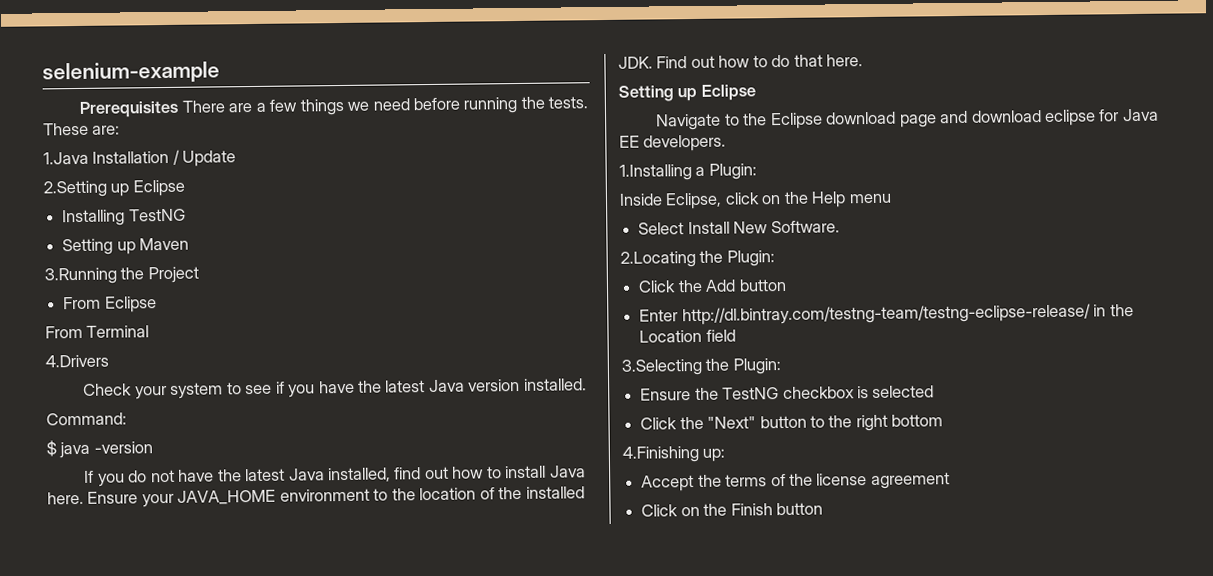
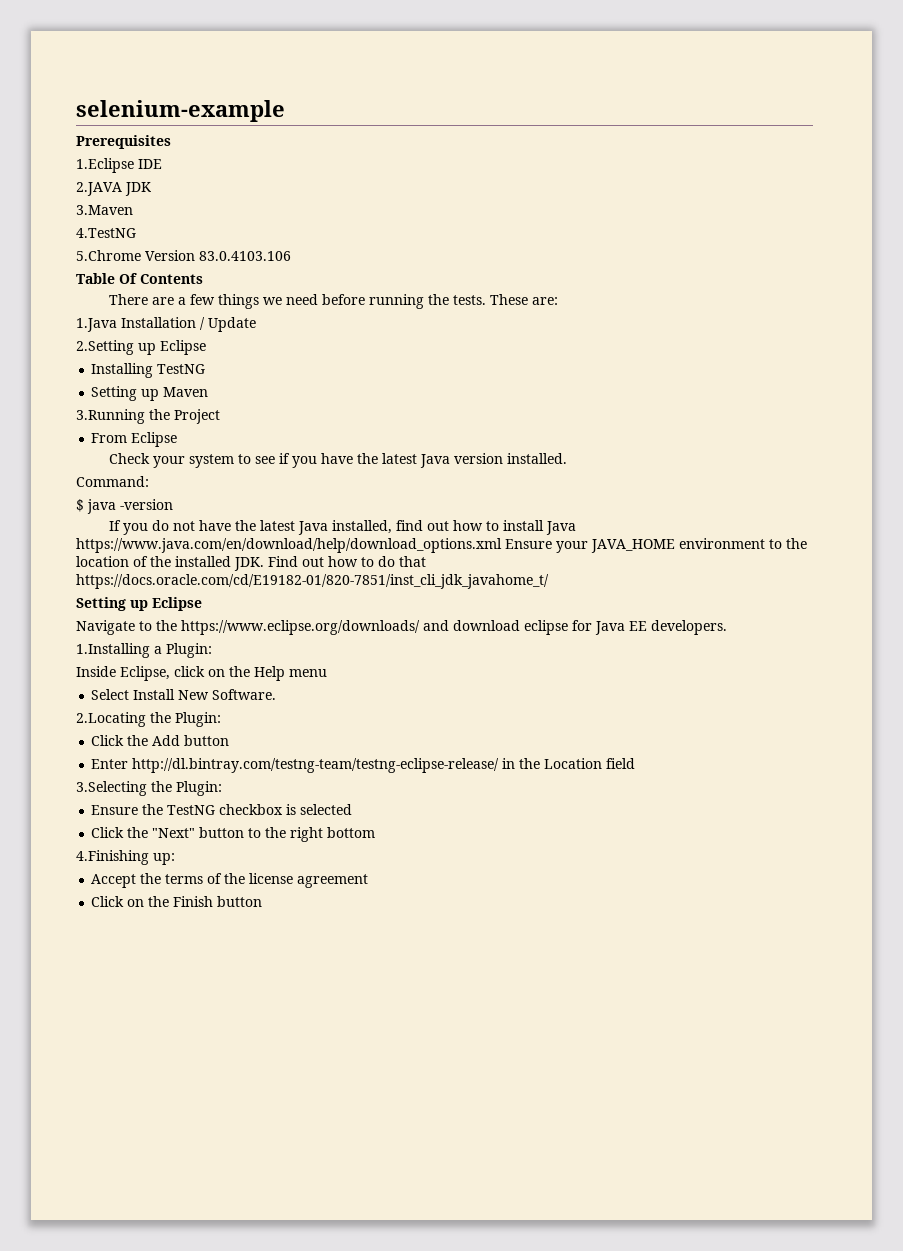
(180, 109) none -> [76,158,162,173] [76,182,151,196] [76,205,133,215] [76,228,136,238] [76,250,291,261] [76,273,203,284] // 1.Eclipse IDE // 2.JAVA JDK // 3.Maven // 4.TestNG // 5.Chrome Version 83.0.4103.106 // Table Of Contents //
[45,325,150,339] [45,354,109,368] // From Terminal // 4.Drivers -> (178, 439) none
[47,491,84,505] here. -> [76,538,502,553] https://www.java.com/en/download/help/download_options.xml
[826,54,864,67] here. -> [76,574,549,589] https://docs.oracle.com/cd/E19182-01/820-7851/inst_cli_jdk_javahome_t/
[770,111,937,130] Eclipse download page -> [181,620,420,635] https://www.eclipse.org/downloads/

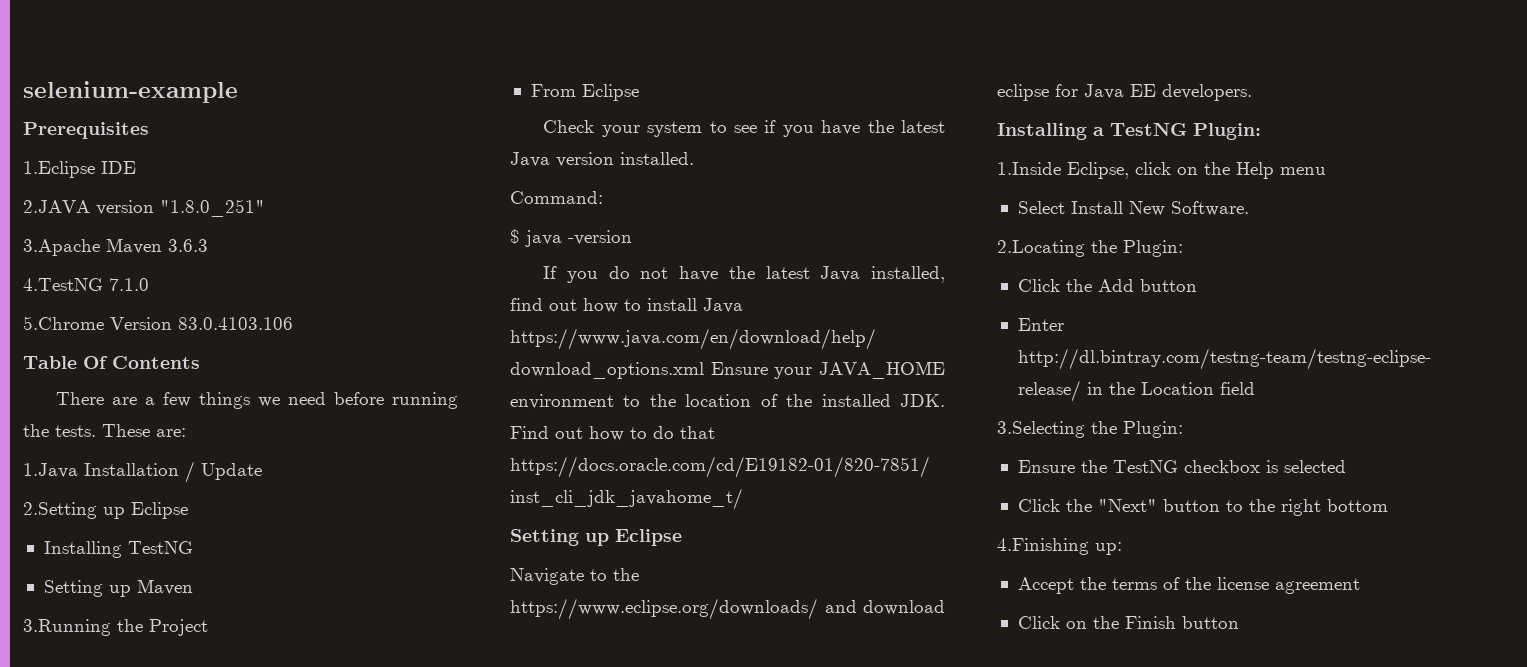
[125,182,151,196] [76,205,133,215] JDK // 3.Maven -> [96,199,265,217] [23,238,208,256] version "1.8.0_251" // 3.Apache Maven 3.6.3
(136, 233) none -> [109,278,149,291] 7.1.0
[76,643,212,658] [76,666,116,677] 1.Installing a Plugin: // Inside -> [997,123,1261,140] [997,162,1061,175] Installing a TestNG Plugin: // 1.Inside

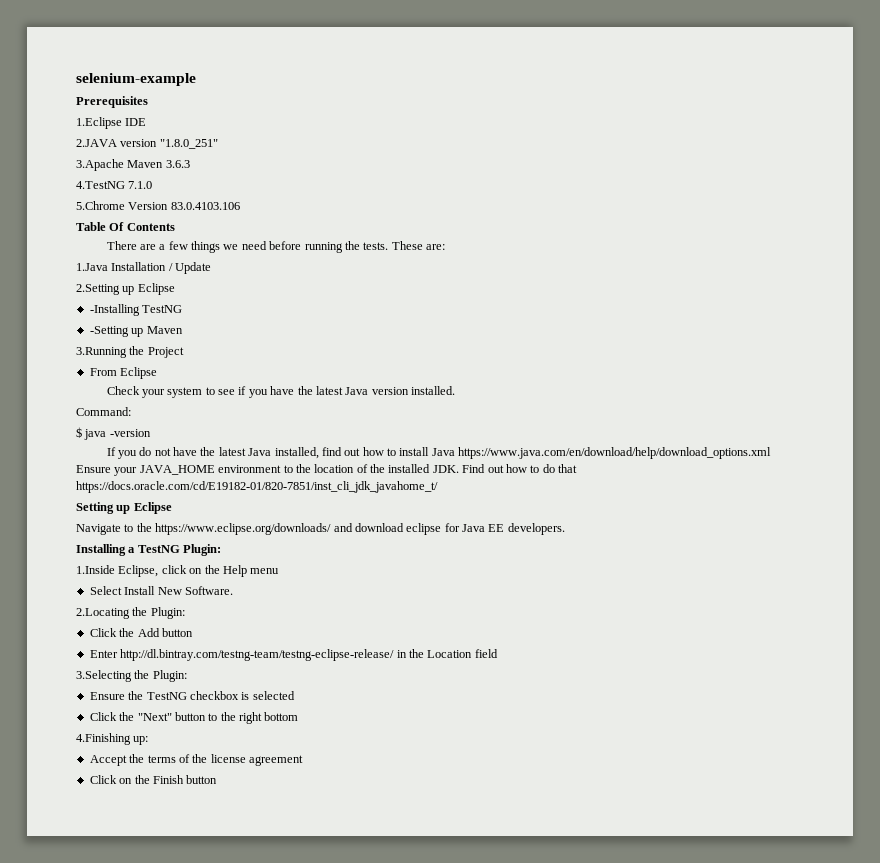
[43,541,122,558] Installing -> [89,304,140,316] -Installing
[43,580,103,597] Setting -> [89,326,129,337] -Setting

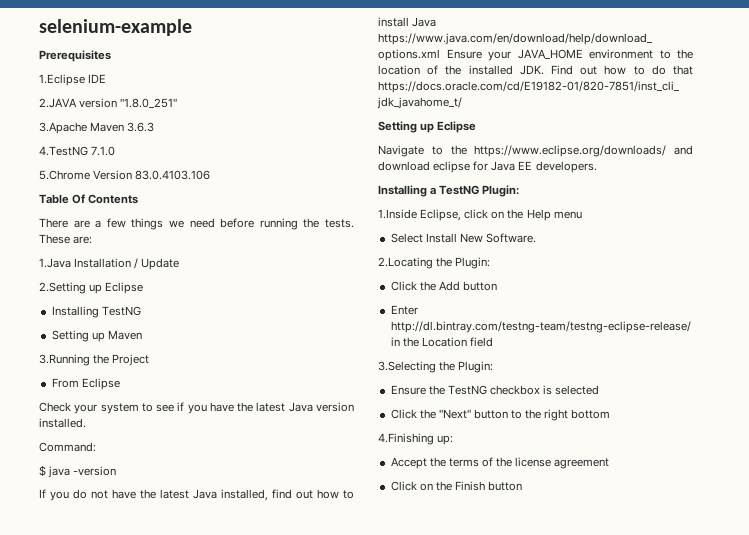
[89,304,140,316] -Installing -> [51,306,99,318] Installing
[89,326,129,337] -Setting -> [51,330,89,342] Setting

